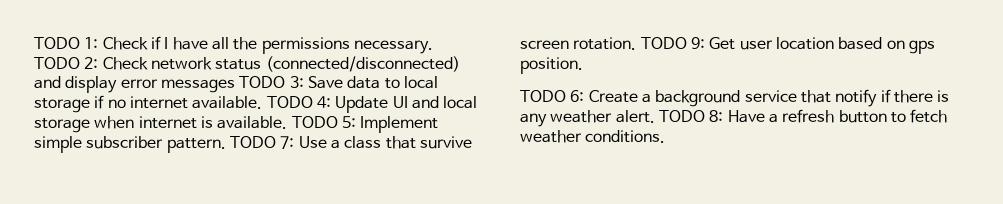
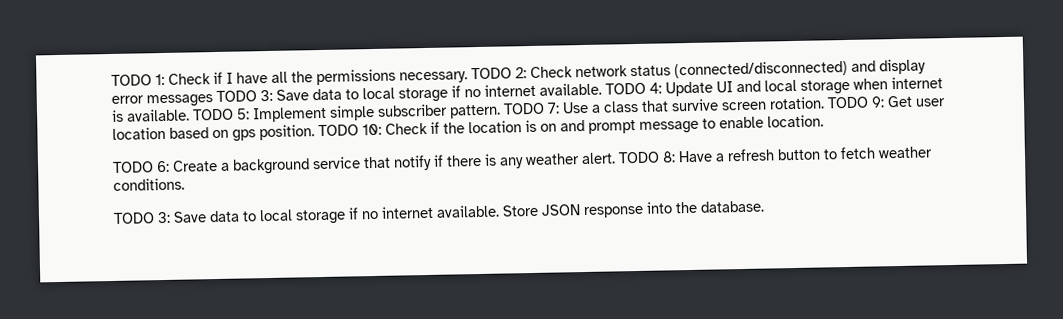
(583, 65) none -> [318,114,824,137] TODO 10: Check if the location is on and prompt message to enable location.
(666, 136) none -> [113,200,765,225] // TODO 3: Save data to local storage if no internet available. Store JSON response into the database.

